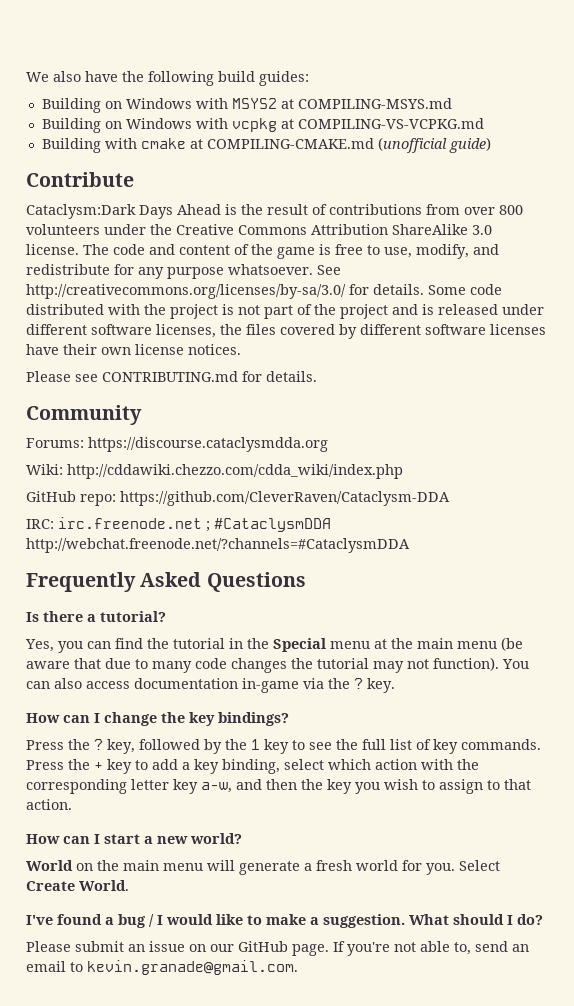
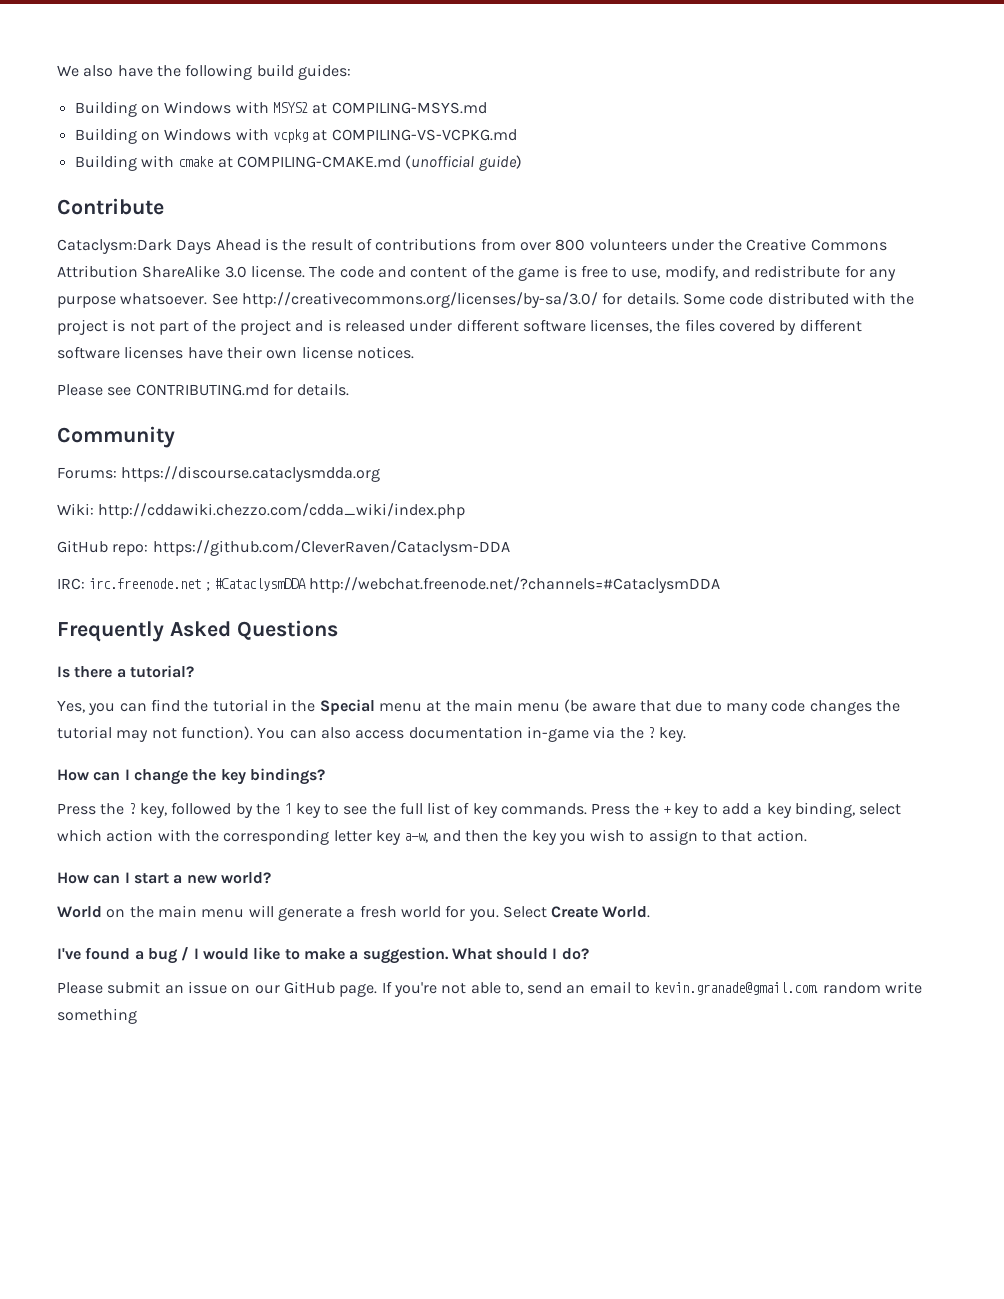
(298, 967) none -> [822,981,923,994] [57,1008,137,1024] random write something

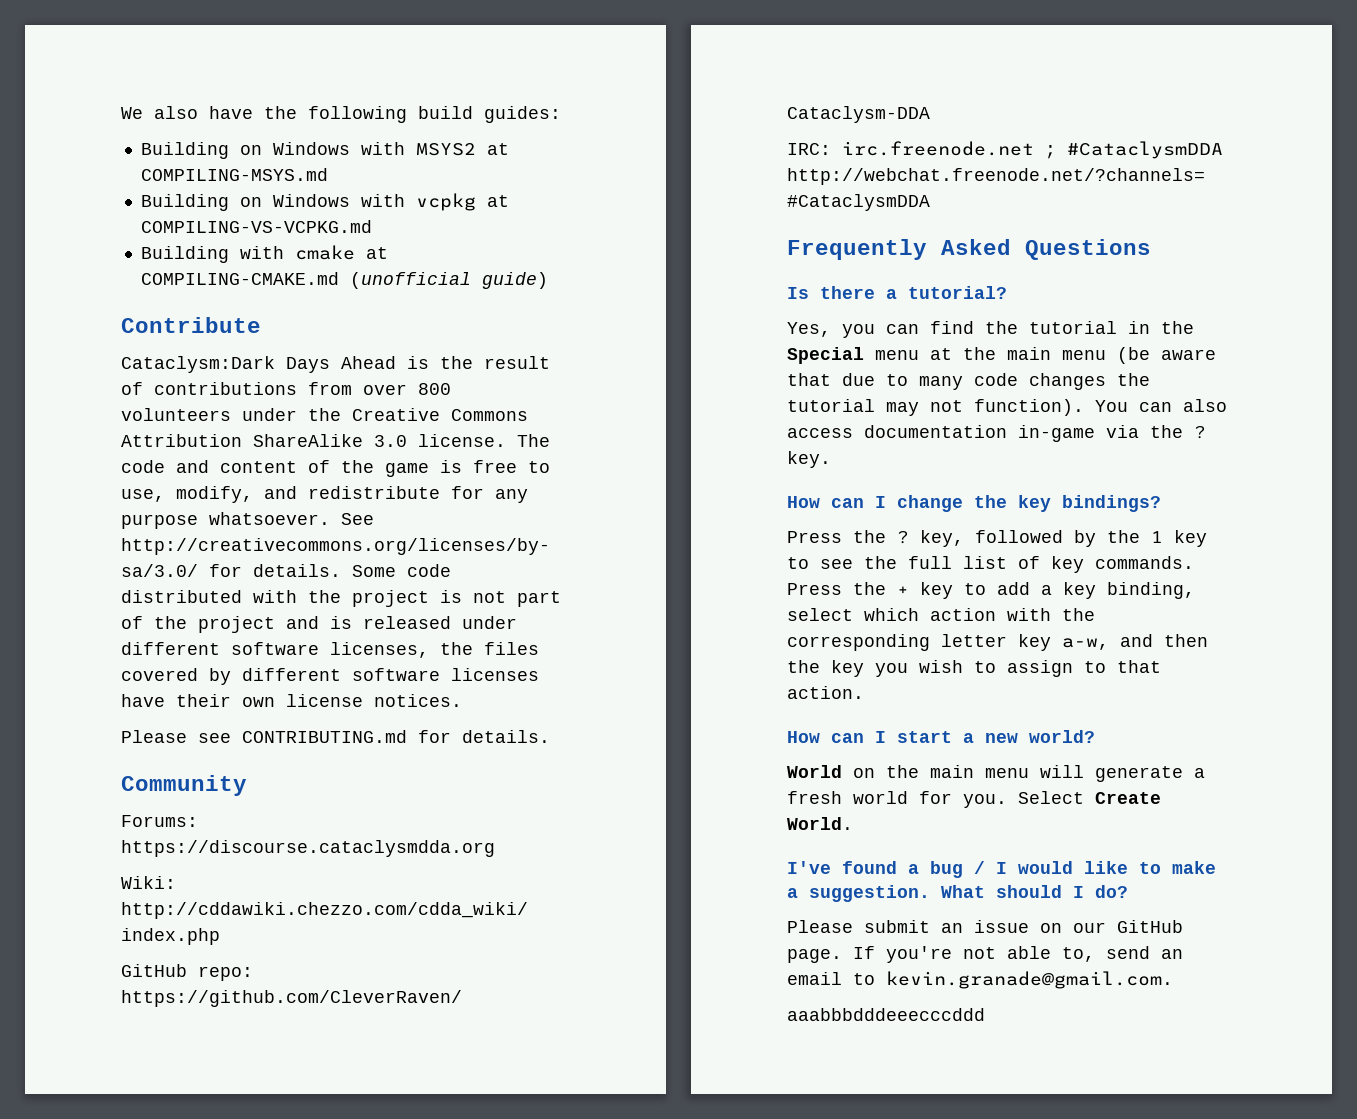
[822,981,923,994] [57,1008,137,1024] random write something -> [787,1008,985,1021] // aaabbbdddeeecccddd

